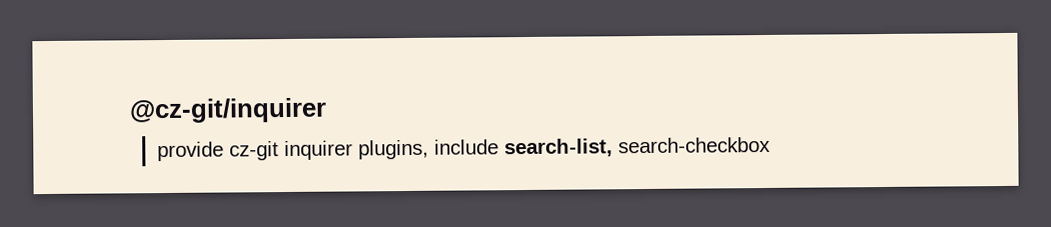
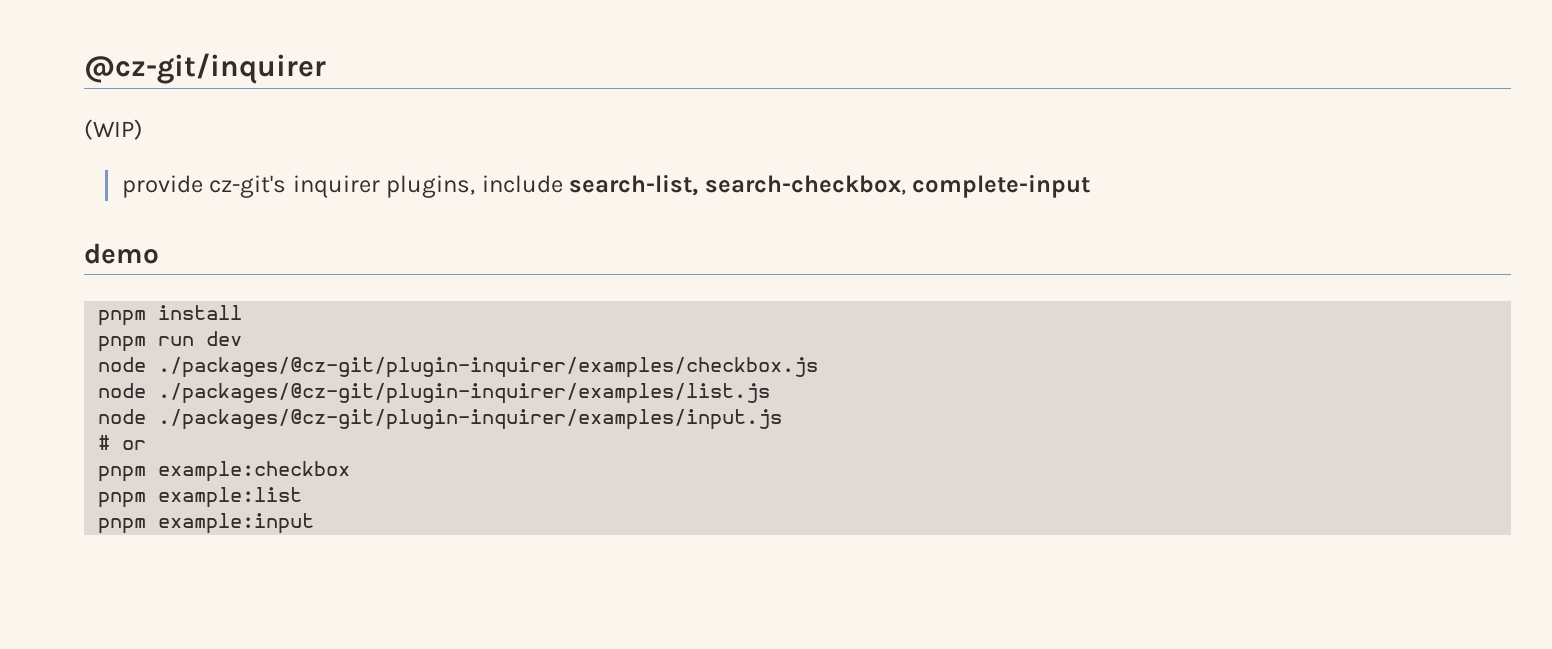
(327, 110) none -> [84,119,143,140] // (WIP)
[228,141,279,161] cz-git -> [209,175,287,198] cz-git's
[617,136,771,154] search-checkbox -> [704,174,1091,198] [84,243,159,264] [98,305,243,326] [98,331,243,352] [98,357,819,378] [98,383,771,404] [98,409,783,430] [98,435,147,450] [98,461,351,482] [98,487,303,508] [98,513,315,534] search-checkbox, complete-input // demo // pnpm install // pnpm run dev // node ./packages/@cz-git/plugin-inquirer/examples/checkbox.js // node ./packages/@cz-git/plugin-inquirer/examples/list.js // node ./packages/@cz-git/plugin-inquirer/examples/input.js // # or // pnpm example:checkbox // pnpm example:list // pnpm example:input

